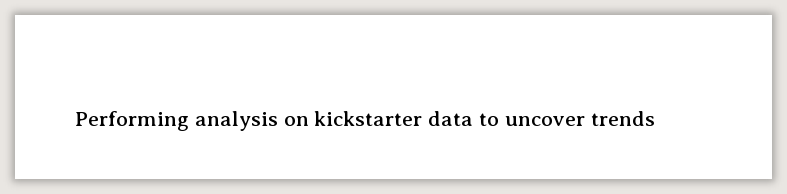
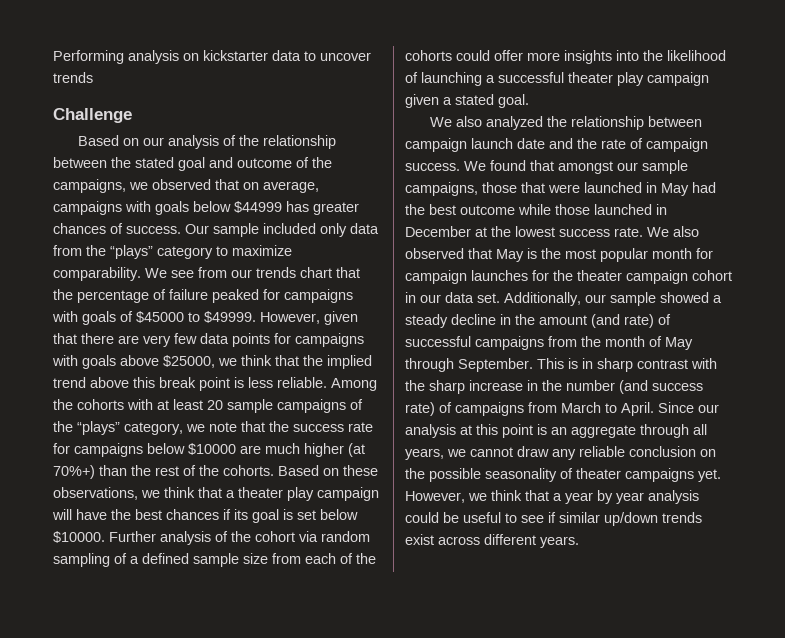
(655, 118) none -> [53,108,132,123] [78,135,337,149] [53,157,332,171] [53,179,319,193] [53,201,359,215] [53,223,379,237] [53,245,292,259] [53,267,360,281] [53,289,353,303] [52,311,358,325] [53,333,364,347] [52,355,372,369] [53,377,377,391] [53,399,363,413] [53,421,373,435] [53,443,365,457] [53,465,378,479] [53,487,379,501] [52,509,358,523] [53,531,370,545] [53,553,376,567] [405,50,726,64] [405,72,709,86] [405,94,529,108] [430,116,703,130] [405,138,708,152] [405,160,688,174] [405,182,716,196] [405,204,667,215] [405,226,699,237] [405,248,713,262] [405,270,732,284] [405,292,722,306] [405,314,671,328] [405,336,693,350] [405,358,717,372] [405,380,703,394] [405,402,719,416] [405,424,707,438] [405,446,716,460] [405,468,721,482] [405,490,699,504] [405,512,702,526] [405,534,579,548] // Challenge // Based on our analysis of the relationship between the stated goal and outcome of the campaigns, we observed that on average, campaigns with goals below $44999 has greater chances of success. Our sample included only data from the “plays” category to maximize comparability. We see from our trends chart that the percentage of failure peaked for campaigns with goals of $45000 to $49999. However, given that there are very few data points for campaigns with goals above $25000, we think that the implied trend above this break point is less reliable. Among the cohorts with at least 20 sample campaigns of the “plays” category, we note that the success rate for campaigns below $10000 are much higher (at 70%+) than the rest of the cohorts. Based on these observations, we think that a theater play campaign will have the best chances if its goal is set below $10000. Further analysis of the cohort via random sampling of a defined sample size from each of the cohorts could offer more insights into the likelihood of launching a successful theater play campaign given a stated goal. // We also analyzed the relationship between campaign launch date and the rate of campaign success. We found that amongst our sample campaigns, those that were launched in May had the best outcome while those launched in December at the lowest success rate. We also observed that May is the most popular month for campaign launches for the theater campaign cohort in our data set. Additionally, our sample showed a steady decline in the amount (and rate) of successful campaigns from the month of May through September. This is in sharp contrast with the sharp increase in the number (and success rate) of campaigns from March to April. Since our analysis at this point is an aggregate through all years, we cannot draw any reliable conclusion on the possible seasonality of theater campaigns yet. However, we think that a year by year analysis could be useful to see if similar up/down trends exist across different years.

